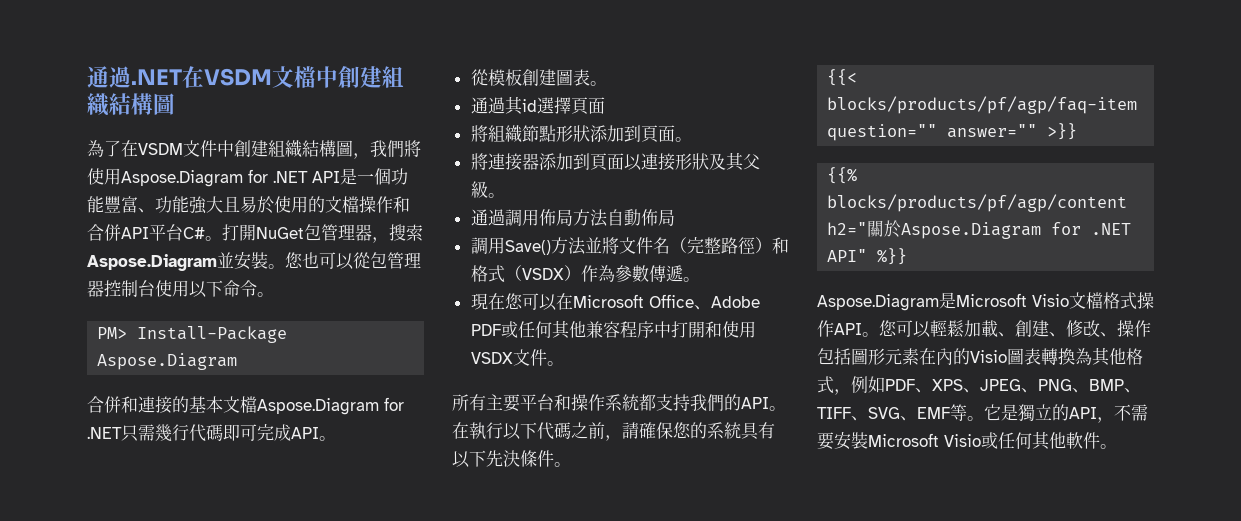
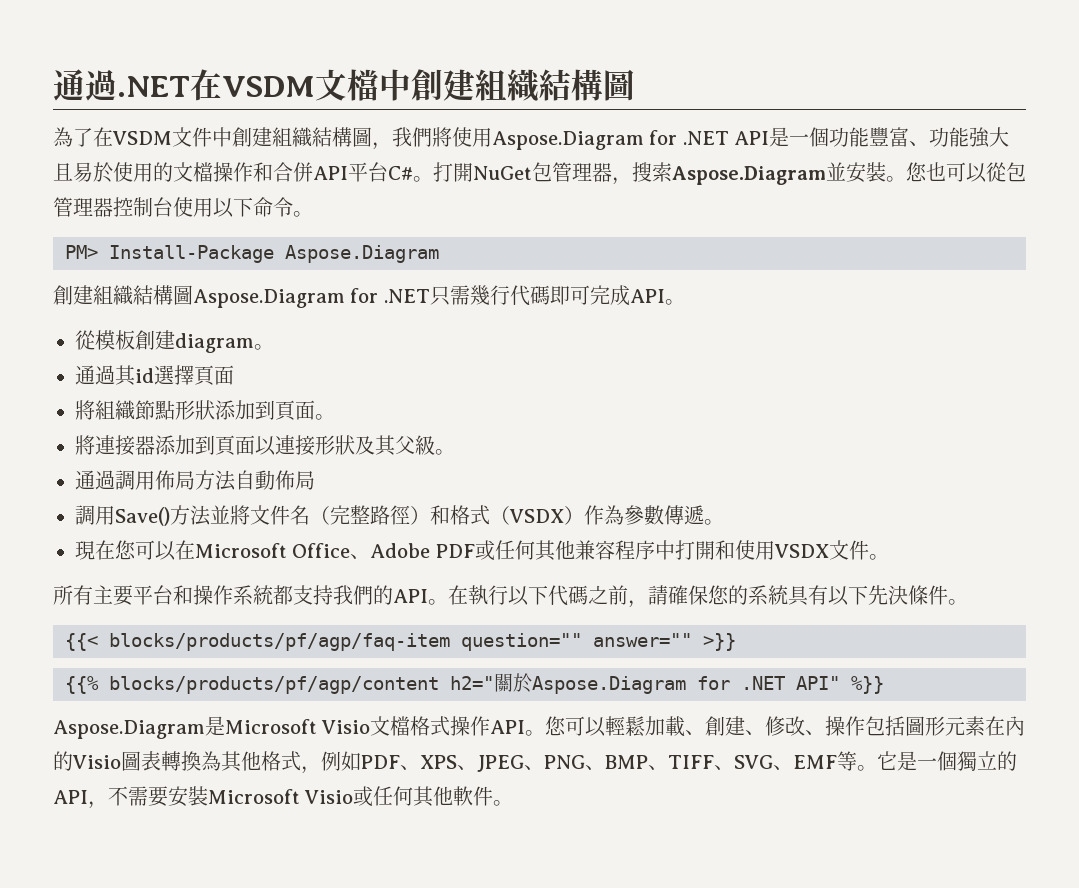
[87,396,257,414] 合併和連接的基本文檔 -> [53,285,193,305] 創建組織結構圖
[555,69,590,86] 圖表 -> [175,333,254,353] diagram
(1018, 412) none -> [917,751,957,771] 一個

